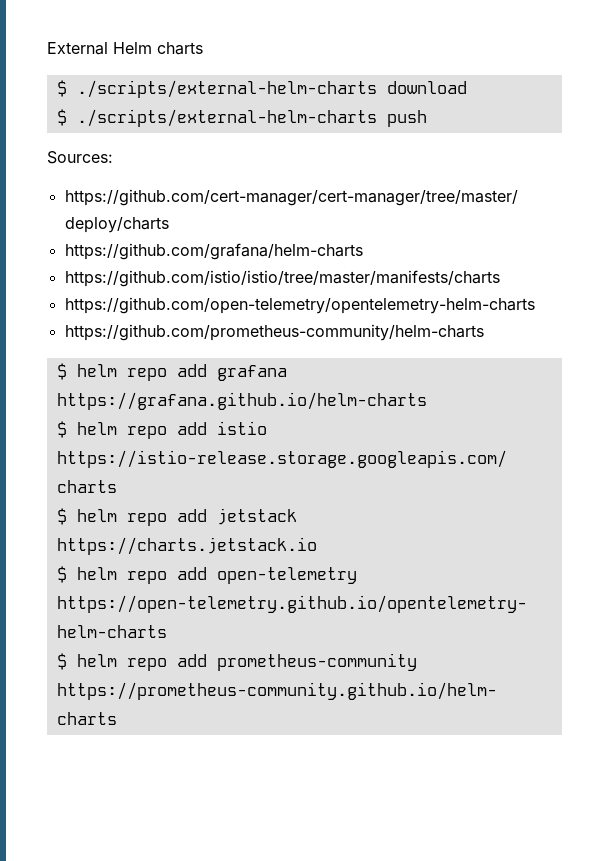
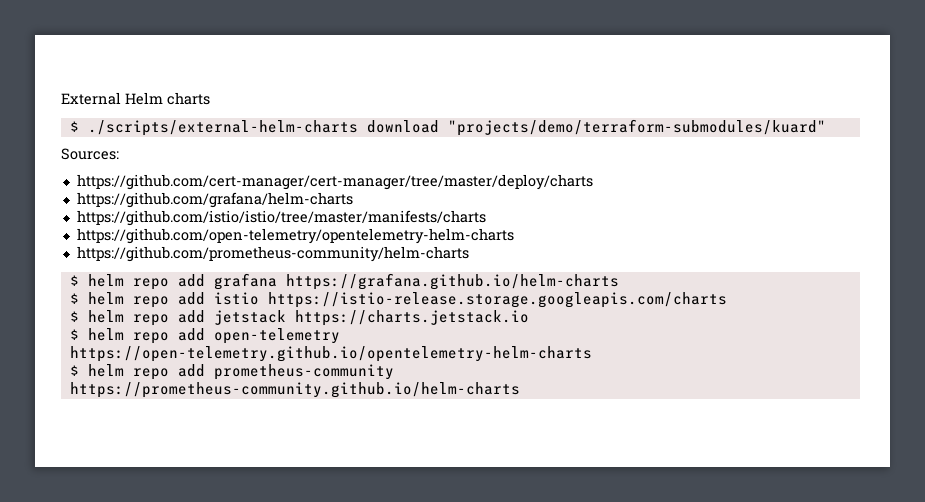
[56,109,427,127] // $ ./scripts/external-helm-charts push -> [447,119,826,136] "projects/demo/terraform-submodules/kuard"

